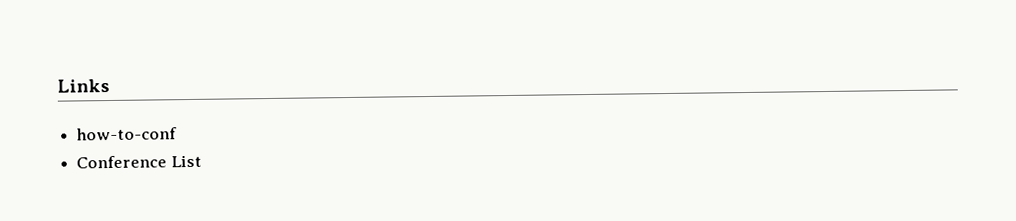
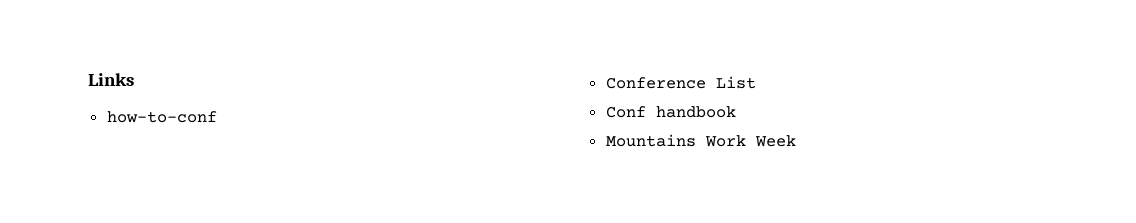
(202, 161) none -> [605,106,736,118] [605,134,796,147] // Conf handbook // Mountains Work Week

